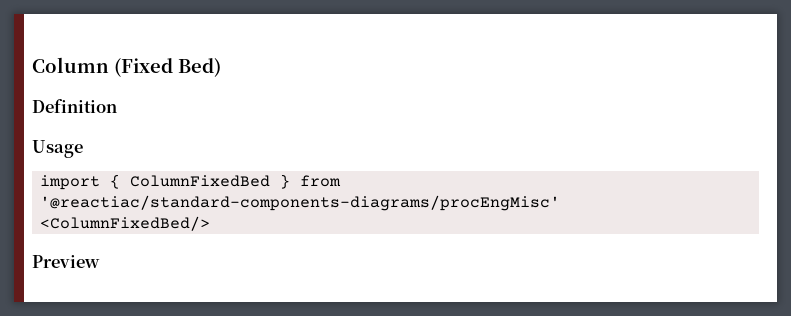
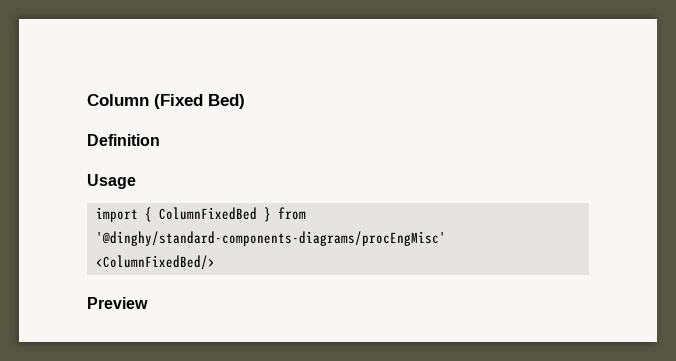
[39,195,560,211] '@reactiac/standard-components-diagrams/procEngMisc' -> [96,231,447,246] '@dinghy/standard-components-diagrams/procEngMisc'

